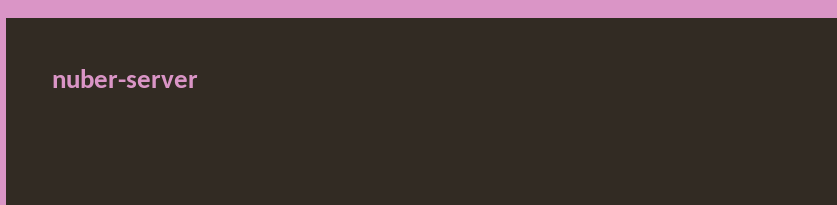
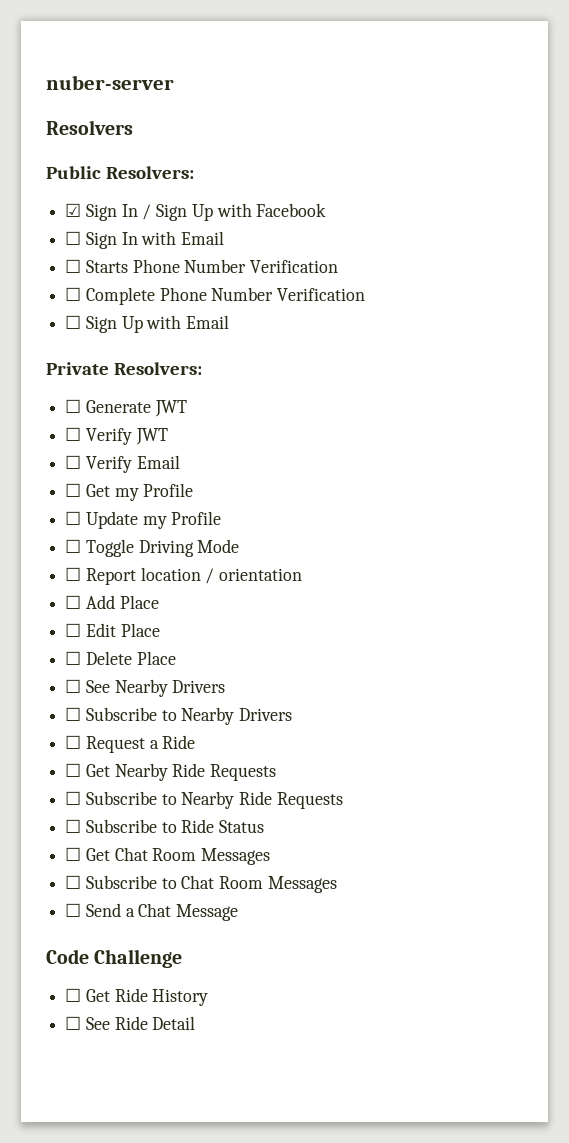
(198, 78) none -> [46,120,133,135] [46,166,194,179] [65,203,327,221] [65,231,225,249] [65,259,339,273] [65,287,366,305] [65,315,230,333] [46,362,202,375] [65,399,187,417] [65,427,168,445] [65,455,180,473] [65,483,194,501] [65,511,222,529] [65,539,240,557] [65,567,303,585] [65,595,159,609] [65,623,160,637] [65,651,176,665] [65,679,226,697] [65,707,293,725] [65,735,196,753] [65,763,277,781] [65,791,343,809] [65,819,265,833] [65,847,271,865] [65,875,337,893] [65,903,239,921] [46,949,183,968] [65,988,209,1006] [65,1016,196,1030] // Resolvers // Public Resolvers: // ☑ Sign In / Sign Up with Facebook // ☐ Sign In with Email // ☐ Starts Phone Number Verification // ☐ Complete Phone Number Verification // ☐ Sign Up with Email // Private Resolvers: // ☐ Generate JWT // ☐ Verify JWT // ☐ Verify Email // ☐ Get my Profile // ☐ Update my Profile // ☐ Toggle Driving Mode // ☐ Report location / orientation // ☐ Add Place // ☐ Edit Place // ☐ Delete Place // ☐ See Nearby Drivers // ☐ Subscribe to Nearby Drivers // ☐ Request a Ride // ☐ Get Nearby Ride Requests // ☐ Subscribe to Nearby Ride Requests // ☐ Subscribe to Ride Status // ☐ Get Chat Room Messages // ☐ Subscribe to Chat Room Messages // ☐ Send a Chat Message // Code Challenge // ☐ Get Ride History // ☐ See Ride Detail

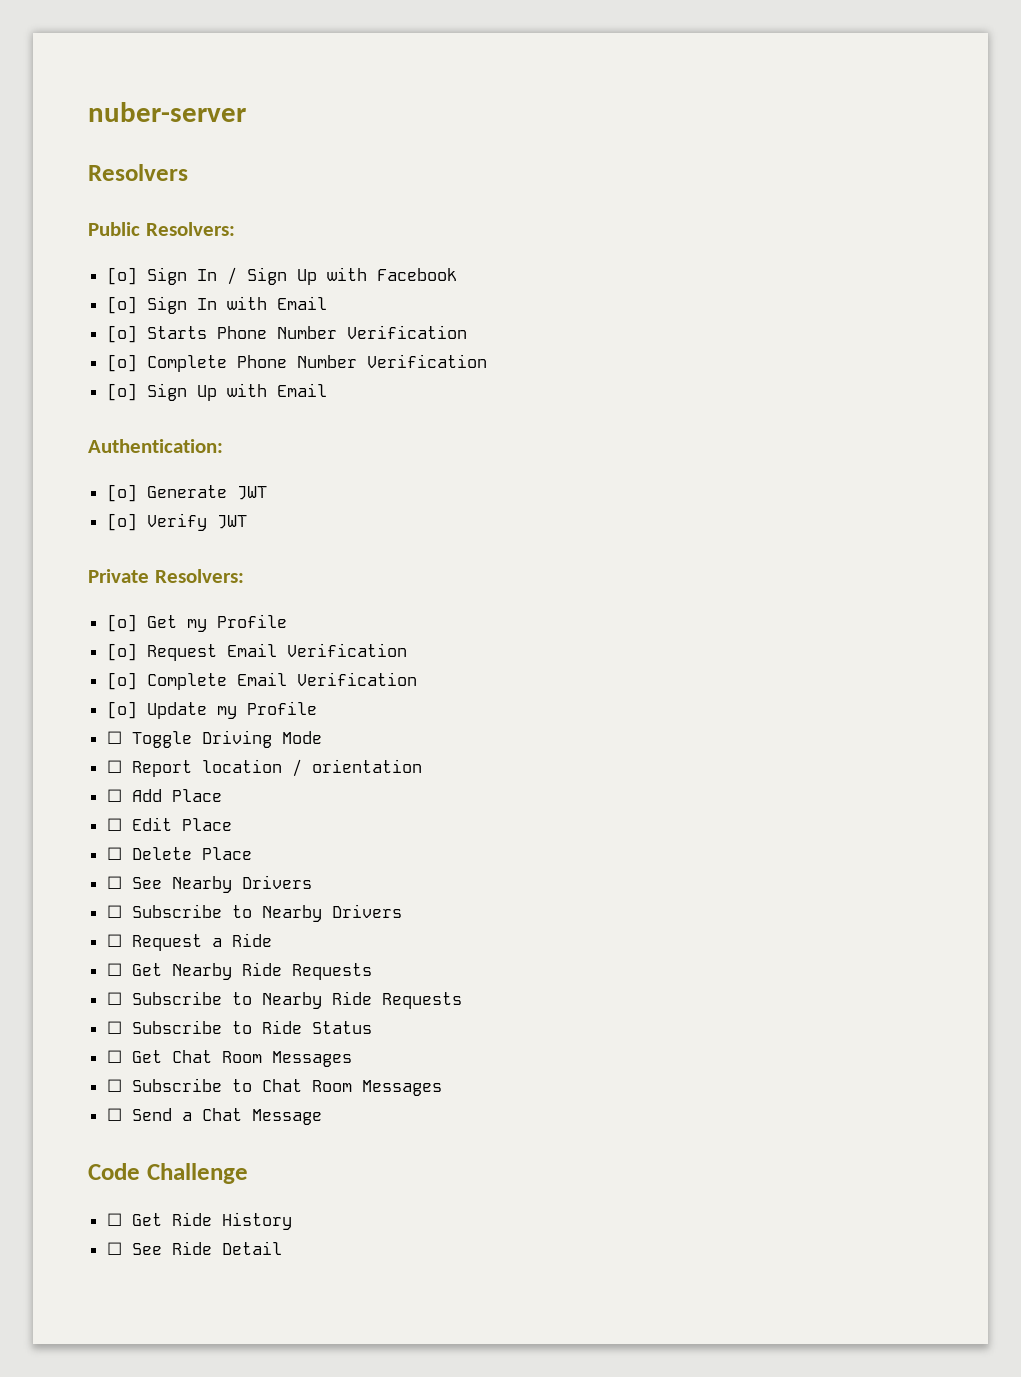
[65,203,82,217] ☑ -> [106,267,137,285] [o]
[65,231,82,245] ☐ -> [106,296,137,314] [o]
[65,259,82,273] ☐ -> [106,325,137,343] [o]
[65,287,82,301] ☐ -> [106,354,137,372] [o]
[65,315,82,329] ☐ -> [106,383,137,401] [o]
[46,362,202,375] [65,399,187,417] [65,427,168,445] [65,455,180,473] [65,483,194,501] [65,511,82,525] Private Resolvers: // ☐ Generate JWT // ☐ Verify JWT // ☐ Verify Email // ☐ Get my Profile // ☐ -> [88,439,223,453] [106,484,267,502] [106,513,247,531] [88,569,244,583] [106,614,287,632] [106,643,407,661] [106,672,417,690] [106,701,137,719] Authentication: // [o] Generate JWT // [o] Verify JWT // Private Resolvers: // [o] Get my Profile // [o] Request Email Verification // [o] Complete Email Verification // [o]

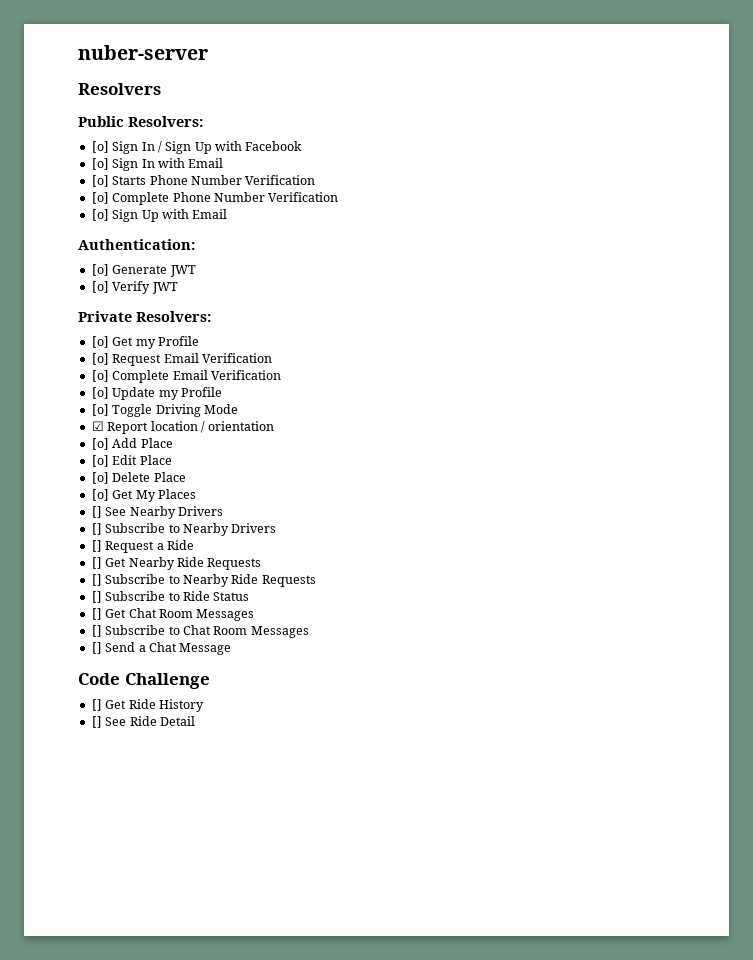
[106,731,122,744] ☐ -> [91,404,109,416] [o]
[106,760,122,773] ☐ -> [91,421,104,431] ☑
[106,789,122,802] ☐ -> [91,438,109,450] [o]
[106,818,122,831] ☐ -> [91,455,109,467] [o]
[106,847,122,860] ☐ -> [91,472,109,484] [o]
[106,876,122,889] ☐ -> [91,489,196,502] [91,506,102,518] [o] Get My Places // []
[106,905,122,918] ☐ -> [91,523,102,535] []
[106,934,122,947] ☐ -> [91,540,102,552] []
[106,963,122,976] ☐ -> [91,557,102,569] []
[106,992,122,1005] ☐ -> [91,574,102,586] []
[106,1021,122,1034] ☐ -> [91,591,102,603] []
[106,1050,122,1063] ☐ -> [91,608,102,620] []
[106,1079,122,1092] ☐ -> [91,625,102,637] []
[106,1108,122,1121] ☐ -> [91,642,102,654] []
[106,1213,122,1226] ☐ -> [91,699,102,711] []
[106,1242,122,1255] ☐ -> [91,716,102,728] []

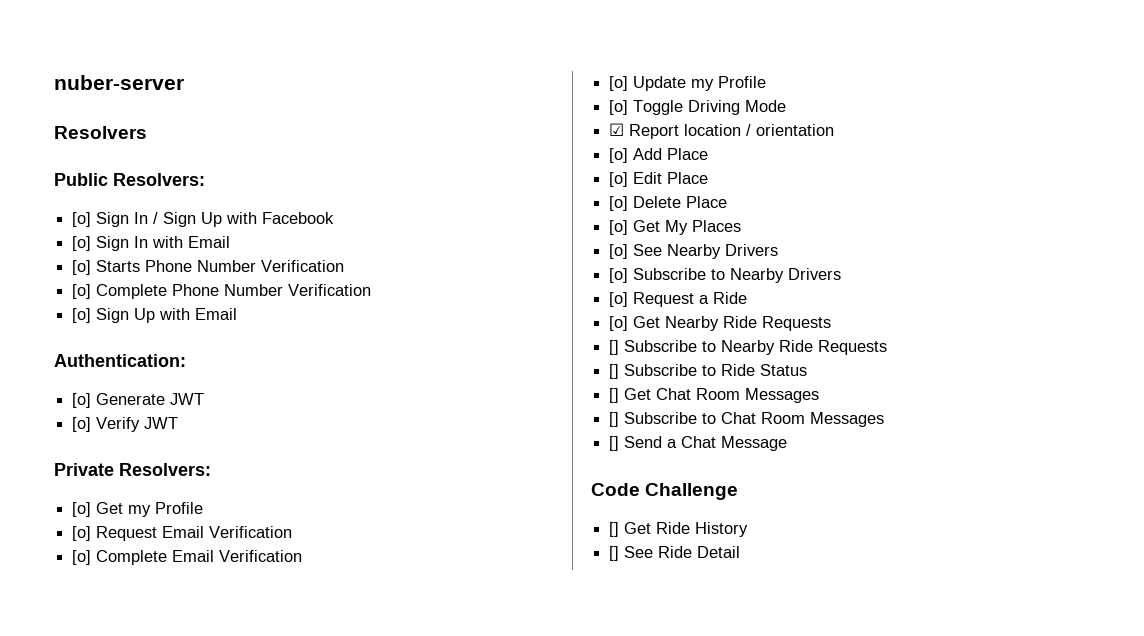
[91,506,102,518] [] -> [609,244,629,259] [o]
[91,523,102,535] [] -> [609,268,629,283] [o]
[91,540,102,552] [] -> [609,292,629,307] [o]
[91,557,102,569] [] -> [609,316,629,331] [o]

